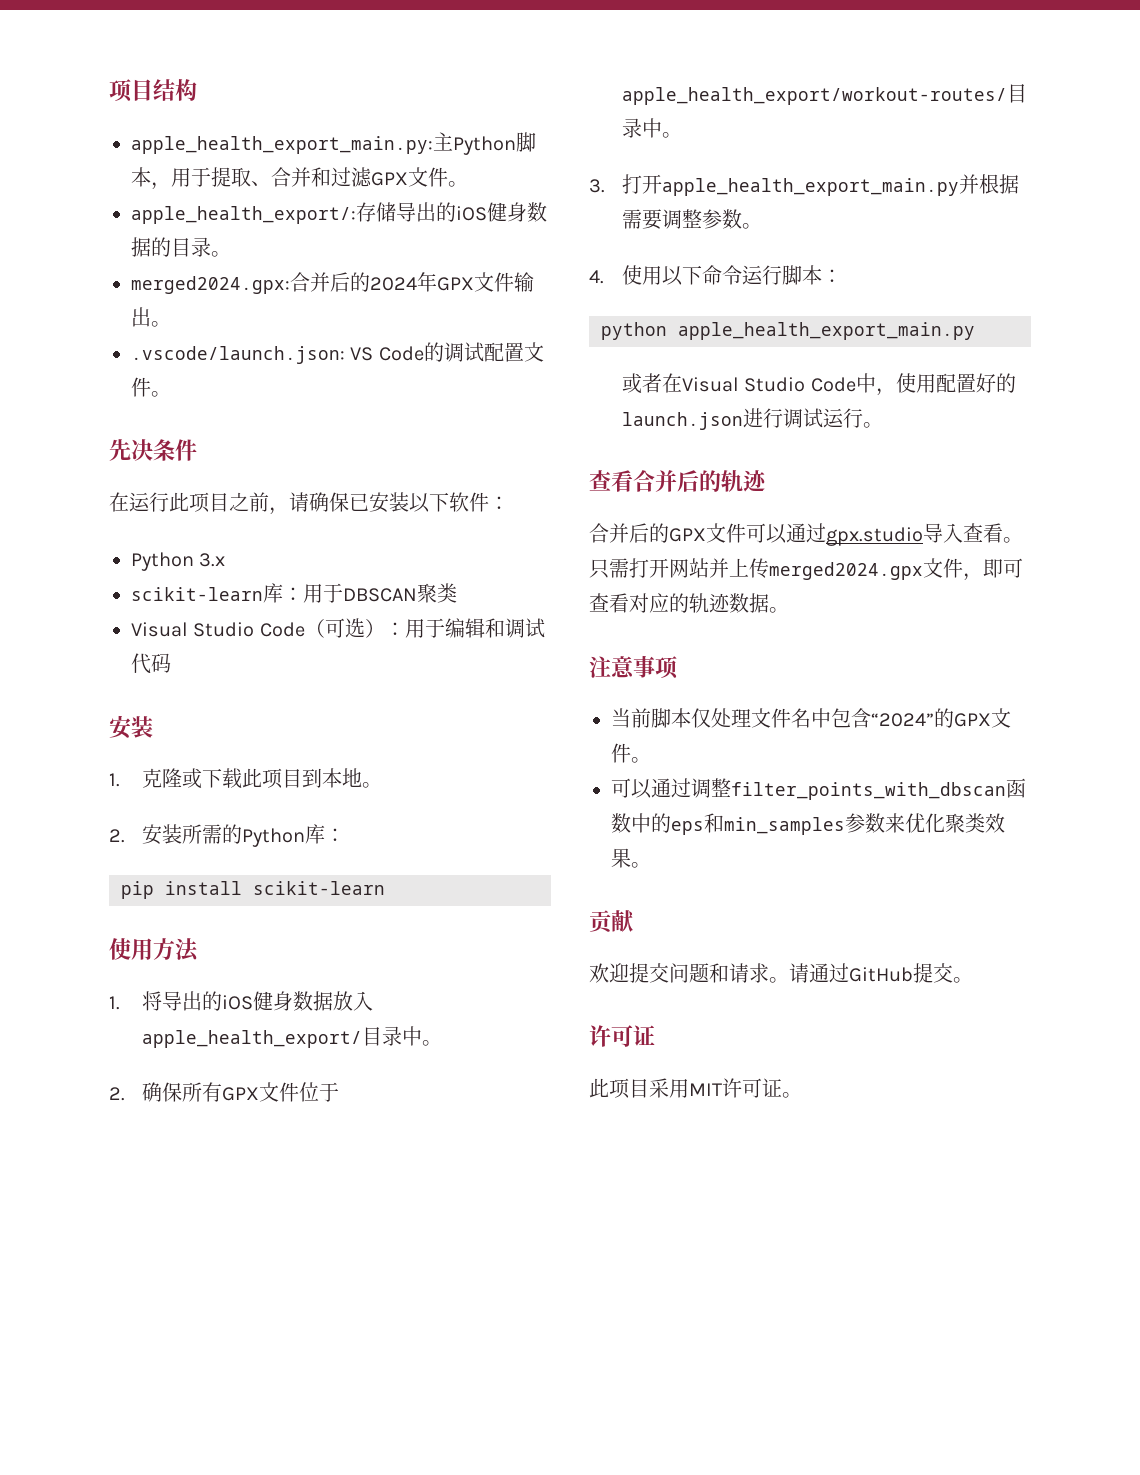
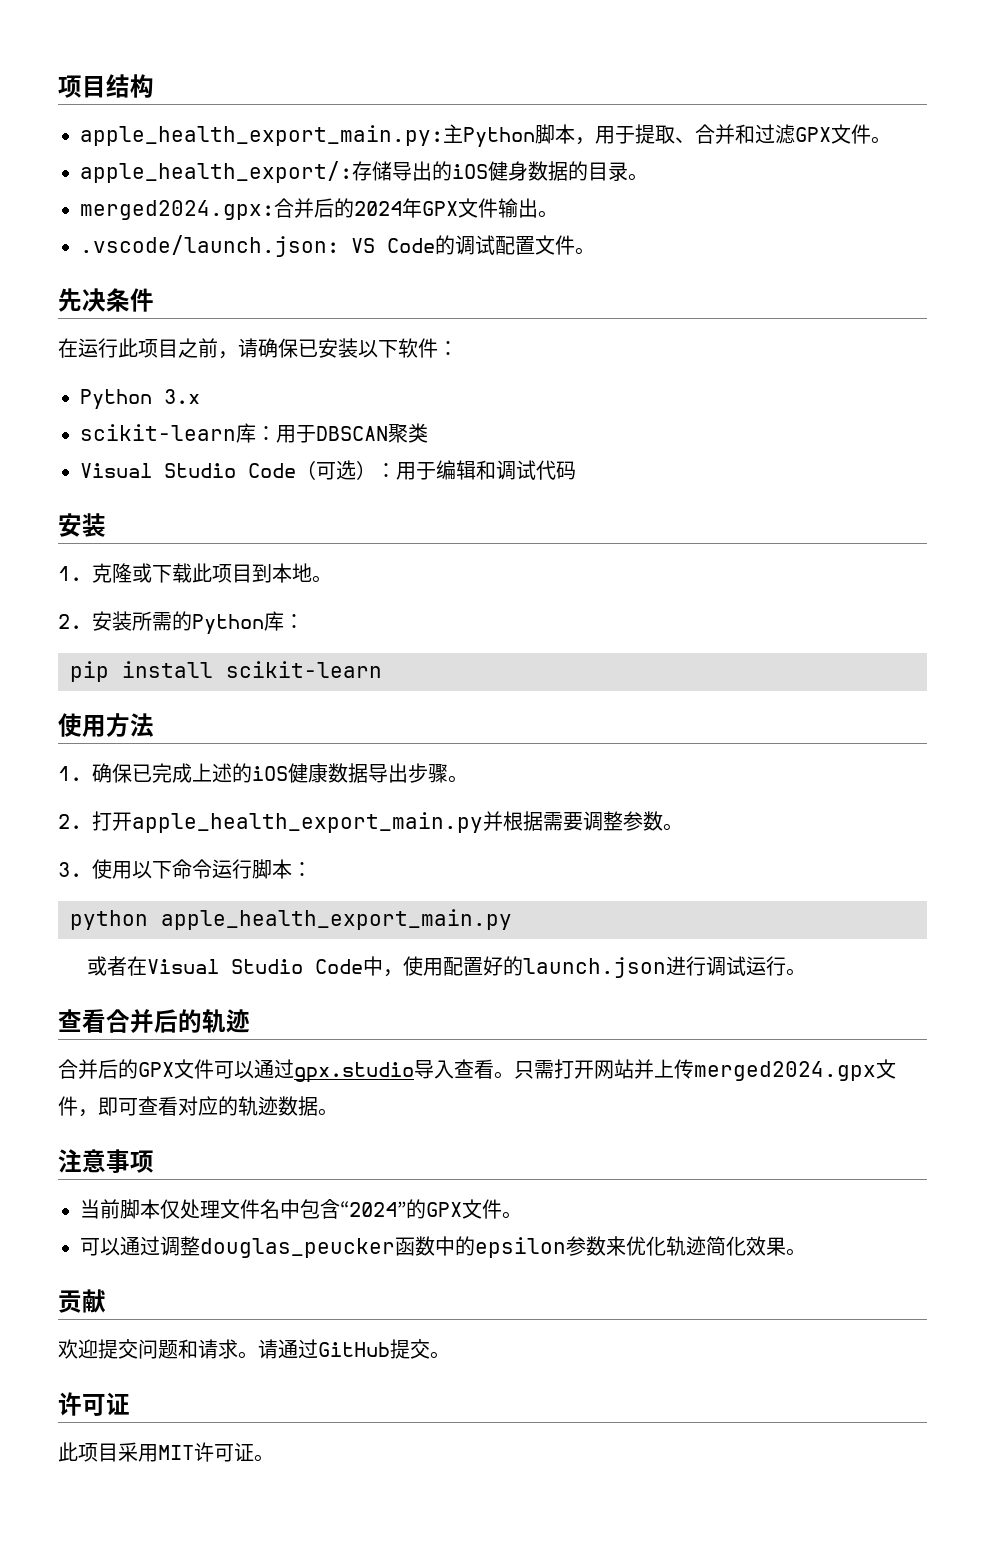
[141,991,373,1011] [141,1026,442,1048] [109,1082,339,1102] [621,84,1027,105] [621,118,682,138] [589,179,605,193] 将导出的iOS健身数据放入apple_health_export/目录中。 // 2.确保所有GPX文件位于apple_health_export/workout-routes/目录中。 // 3. -> [92,763,468,783] [58,814,82,829] 确保已完成上述的iOS健康数据导出步骤。 // 2.
[589,270,604,284] 4. -> [58,862,82,877] 3.
[731,782,1006,800] filter_points_with_dbscan -> [200,1238,395,1258] douglas_peucker
[671,813,845,835] eps和min_samples -> [475,1237,566,1258] epsilon
[945,813,985,833] 聚类 -> [666,1236,746,1256] 轨迹简化

